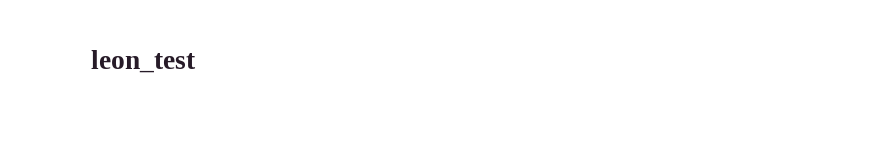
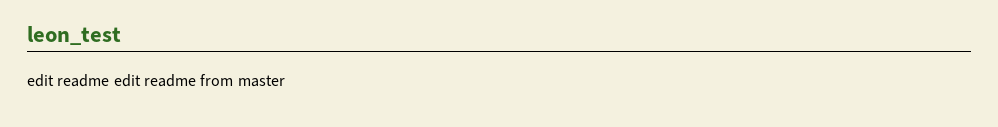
(196, 61) none -> [27,74,285,87] // edit readme edit readme from master

